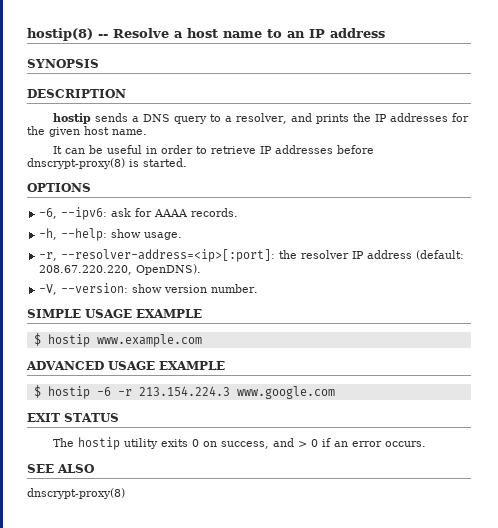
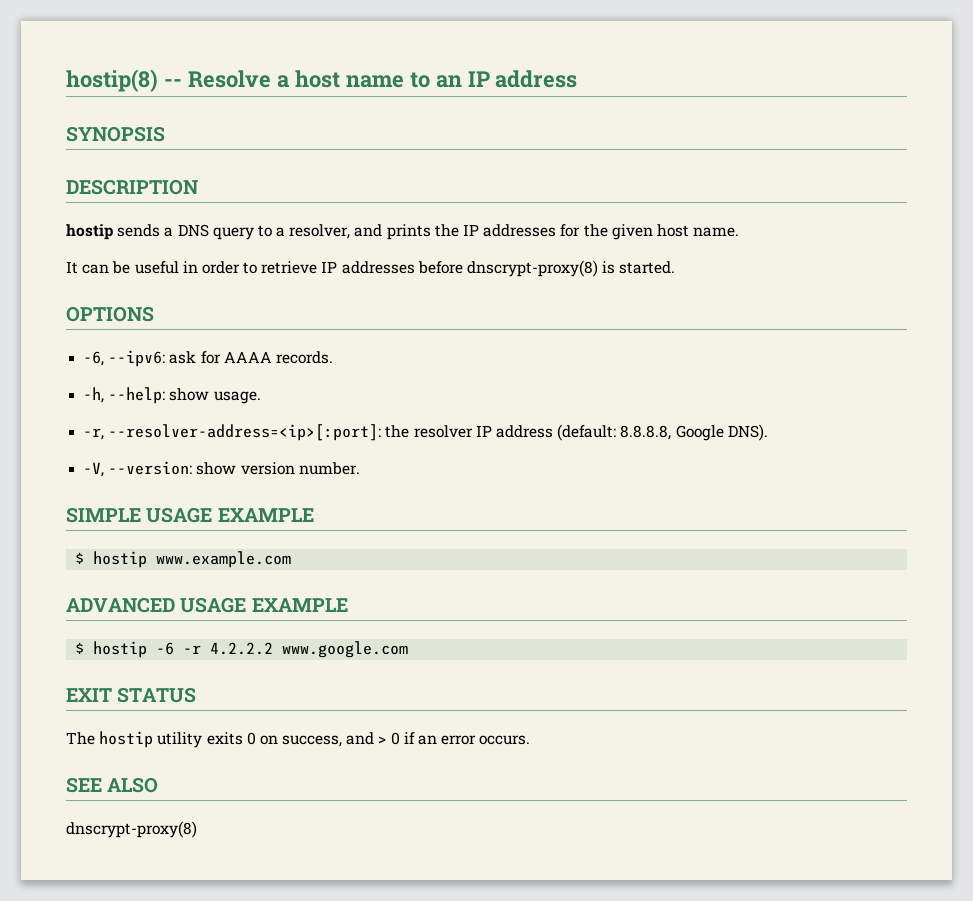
[39,264,202,275] 208.67.220.220, OpenDNS). -> [620,424,768,441] 8.8.8.8, Google DNS).
[138,386,230,396] 213.154.224.3 -> [210,642,274,655] 4.2.2.2

